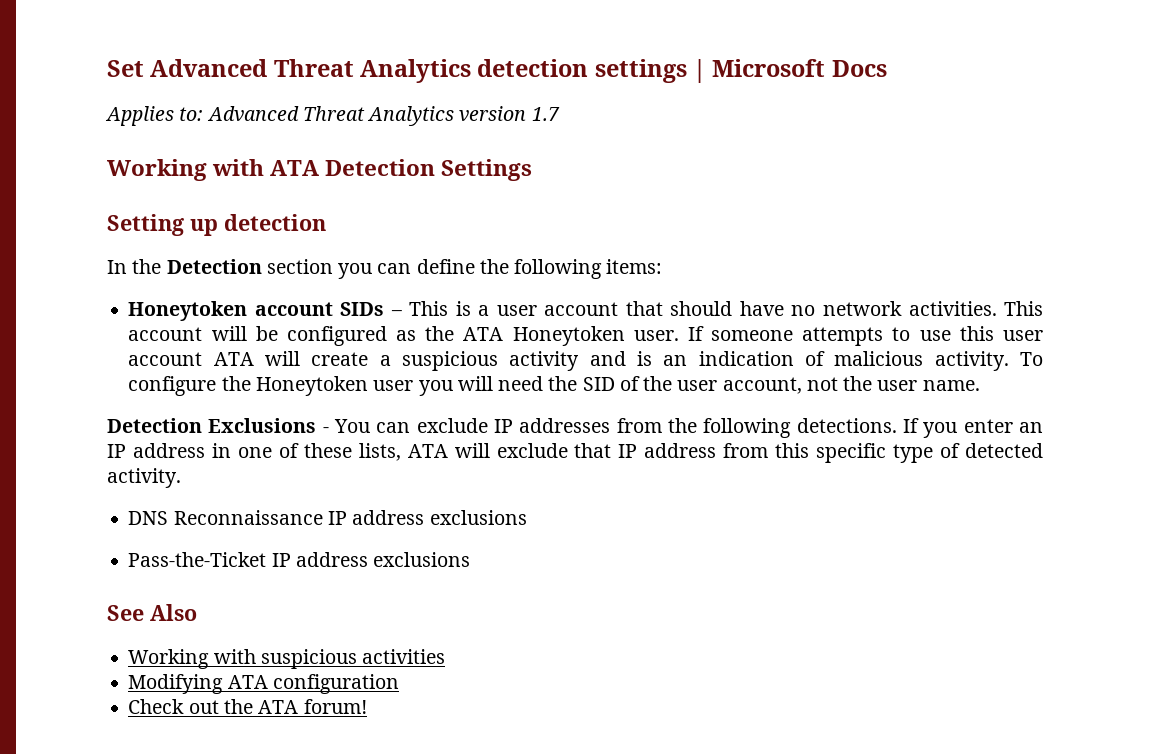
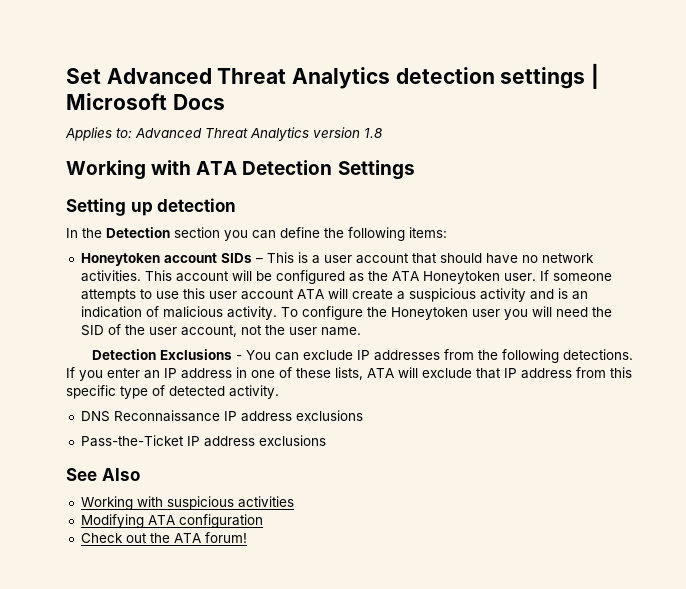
[531,107,560,121] 1.7 -> [364,128,383,138] 1.8

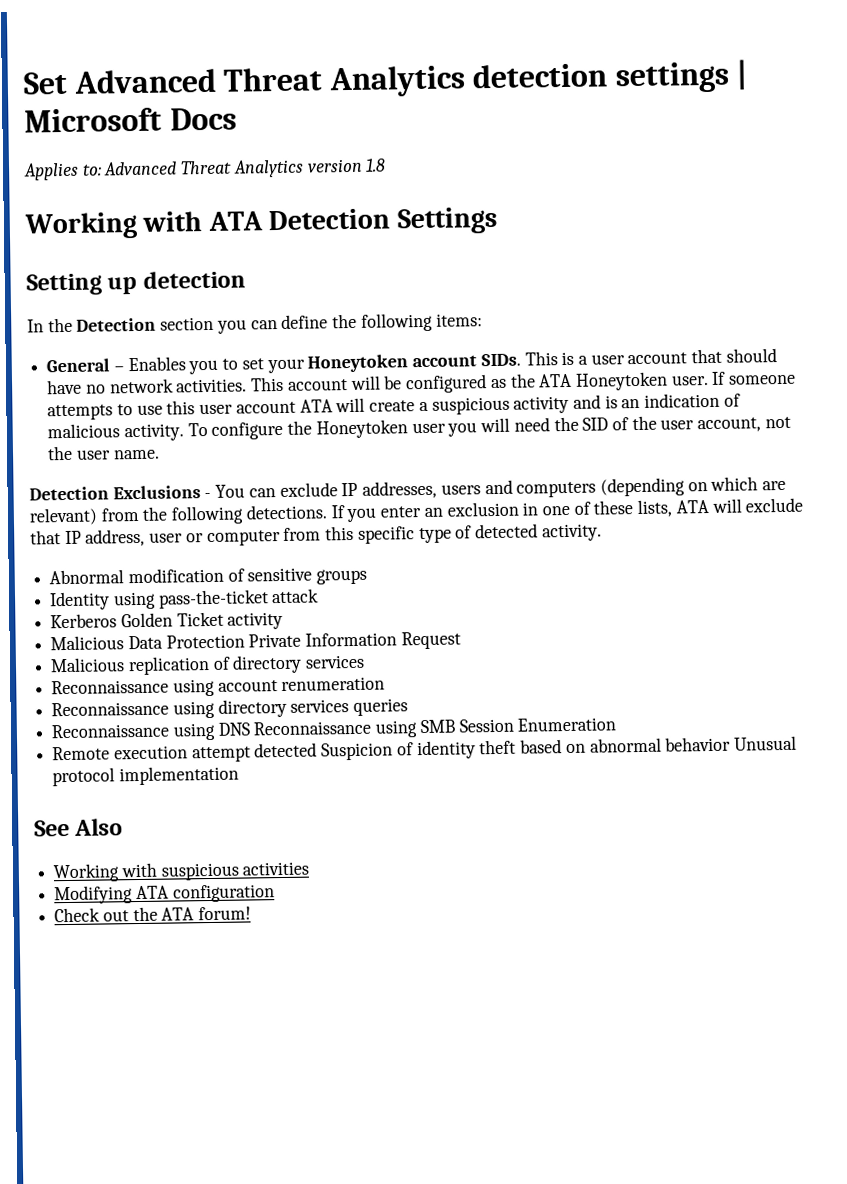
[80,253,263,266] Honeytoken account SIDs – -> [46,353,521,375] General – Enables you to set your Honeytoken account SIDs.
[374,350,441,361] addresses -> [362,476,787,499] [29,507,98,526] addresses, users and computers (depending on which are relevant)
[164,368,232,379] IP address -> [446,501,519,517] exclusion
[521,368,572,379] address -> [85,528,281,547] address, user or computer
[80,410,363,422] [80,435,326,447] DNS Reconnaissance IP address exclusions // Pass-the-Ticket IP address exclusions -> [49,567,368,585] [49,588,320,611] [50,611,284,630] [50,631,461,651] [50,654,366,676] [51,676,386,697] [51,698,409,719] [51,717,617,741] [52,735,797,763] [52,765,239,787] Abnormal modification of sensitive groups // Identity using pass-the-ticket attack // Kerberos Golden Ticket activity // Malicious Data Protection Private Information Request // Malicious replication of directory services // Reconnaissance using account renumeration // Reconnaissance using directory services queries // Reconnaissance using DNS Reconnaissance using SMB Session Enumeration // Remote execution attempt detected Suspicion of identity theft based on abnormal behavior Unusual protocol implementation

